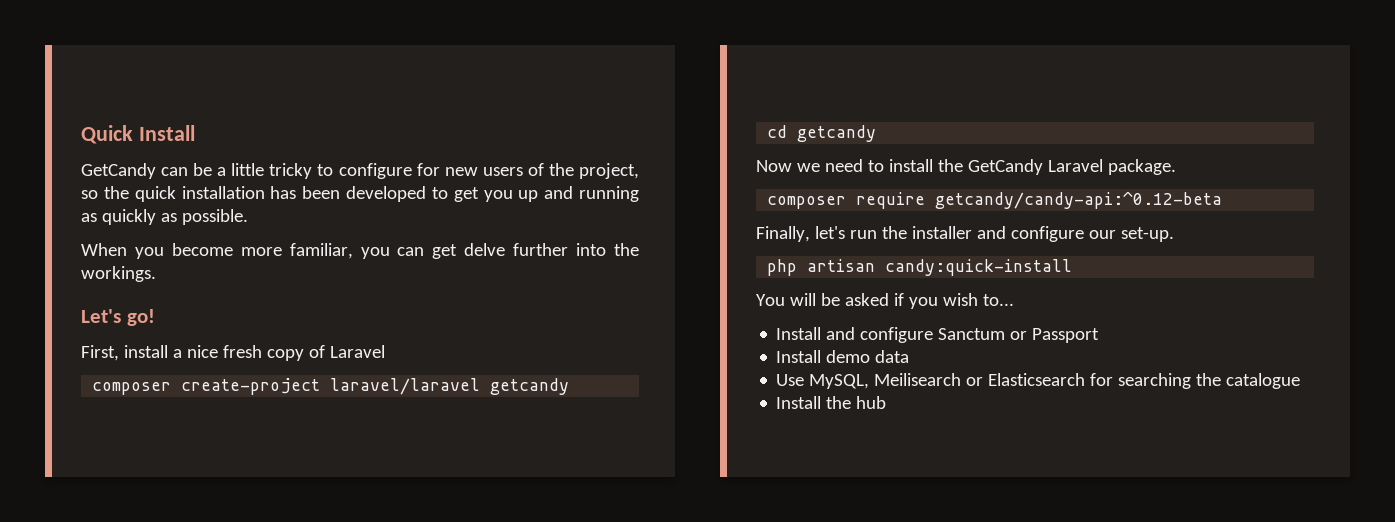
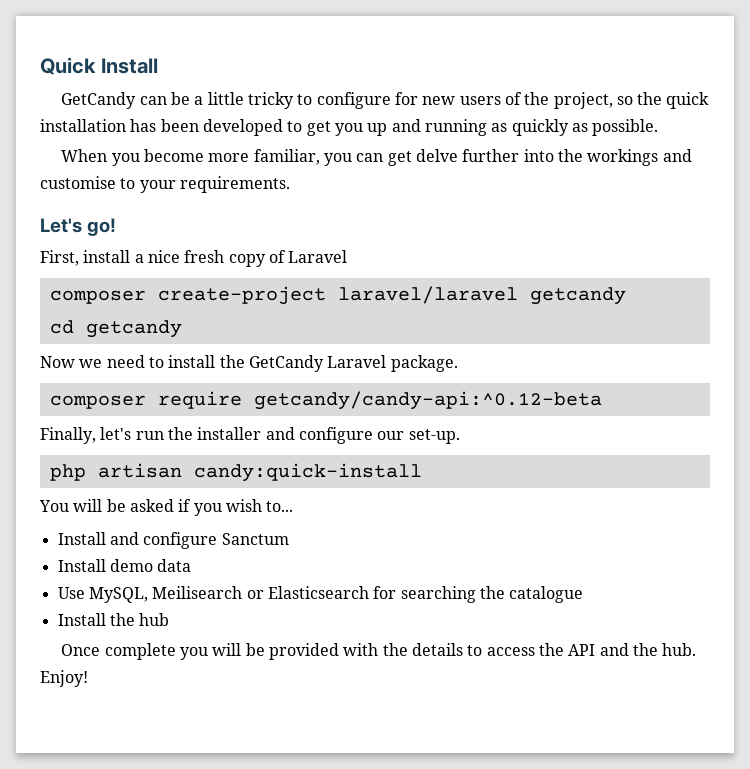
[81,266,156,282] workings. -> [587,149,692,166] [40,176,290,193] workings and customise to your requirements.
[1010,328,1100,343] or Passport -> (289, 539) none
(887, 402) none -> [61,643,697,660] [40,670,88,687] // Once complete you will be provided with the details to access the API and the hub. Enjoy!

